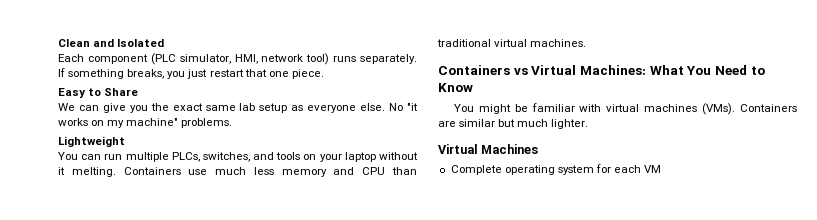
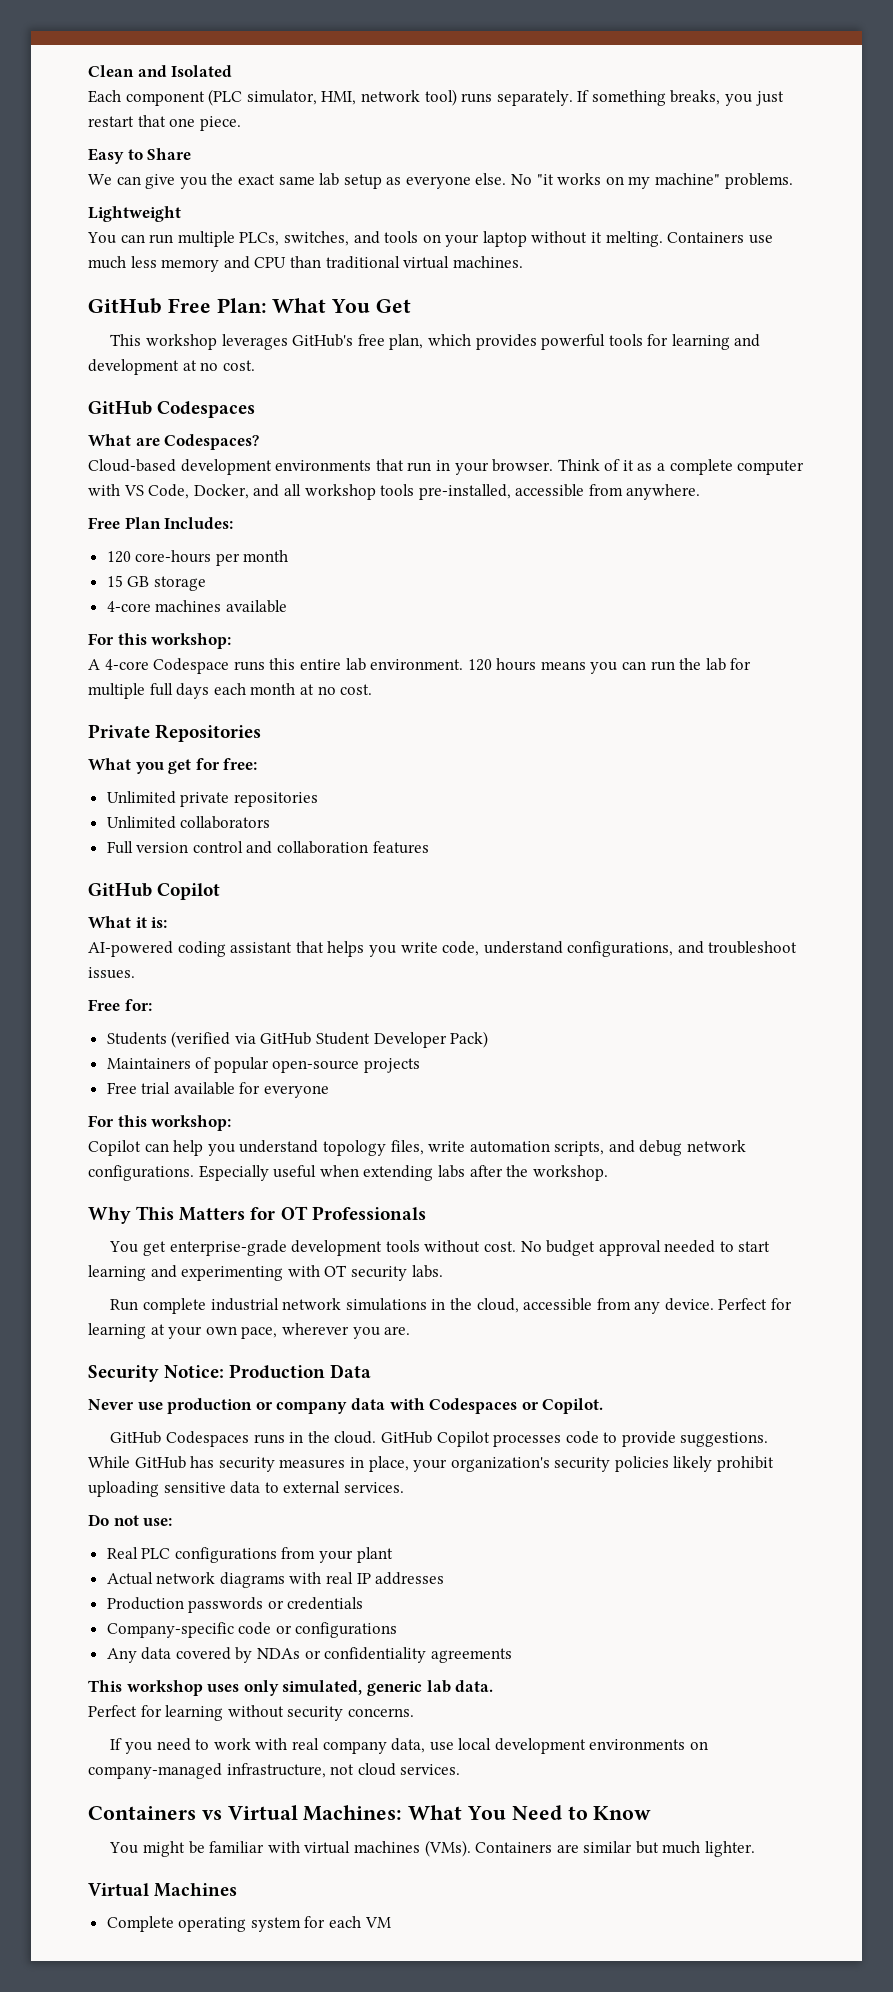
(587, 43) none -> [88,298,412,314] [110,334,761,350] [88,359,255,375] [88,401,256,418] [88,434,260,450] [88,459,805,475] [88,484,701,500] [88,517,234,529] [106,550,289,566] [106,575,206,591] [106,600,287,613] [88,633,232,649] [88,658,752,674] [88,683,373,699] [88,724,262,742] [88,758,258,774] [106,791,318,807] [106,816,271,829] [106,841,429,854] [88,883,221,900] [88,916,168,928] [88,941,798,957] [88,967,135,979] [88,999,152,1011] [106,1031,489,1048] [106,1057,421,1073] [106,1082,330,1098] [88,1115,232,1131] [88,1140,747,1156] [88,1165,608,1181] [88,1206,426,1224] [109,1240,771,1256] [88,1265,443,1281] [110,1298,793,1314] [88,1323,411,1339] [88,1364,372,1382] [88,1398,604,1414] [110,1431,769,1447] [88,1456,775,1472] [88,1481,404,1497] [88,1514,173,1526] [106,1547,393,1563] [106,1572,445,1588] [106,1597,364,1613] [106,1622,398,1638] [106,1647,512,1663] [88,1680,494,1696] [88,1705,414,1721] [110,1738,709,1754] [88,1763,461,1779] // GitHub Free Plan: What You Get // This workshop leverages GitHub's free plan, which provides powerful tools for learning and development at no cost. // GitHub Codespaces // What are Codespaces? // Cloud-based development environments that run in your browser. Think of it as a complete computer with VS Code, Docker, and all workshop tools pre-installed, accessible from anywhere. // Free Plan Includes: // 120 core-hours per month // 15 GB storage // 4-core machines available // For this workshop: // A 4-core Codespace runs this entire lab environment. 120 hours means you can run the lab for multiple full days each month at no cost. // Private Repositories // What you get for free: // Unlimited private repositories // Unlimited collaborators // Full version control and collaboration features // GitHub Copilot // What it is: // AI-powered coding assistant that helps you write code, understand configurations, and troubleshoot issues. // Free for: // Students (verified via GitHub Student Developer Pack) // Maintainers of popular open-source projects // Free trial available for everyone // For this workshop: // Copilot can help you understand topology files, write automation scripts, and debug network configurations. Especially useful when extending labs after the workshop. // Why This Matters for OT Professionals // You get enterprise-grade development tools without cost. No budget approval needed to start learning and experimenting with OT security labs. // Run complete industrial network simulations in the cloud, accessible from any device. Perfect for learning at your own pace, wherever you are. // Security Notice: Production Data // Never use production or company data with Codespaces or Copilot. // GitHub Codespaces runs in the cloud. GitHub Copilot processes code to provide suggestions. While GitHub has security measures in place, your organization's security policies likely prohibit uploading sensitive data to external services. // Do not use: // Real PLC configurations from your plant // Actual network diagrams with real IP addresses // Production passwords or credentials // Company-specific code or configurations // Any data covered by NDAs or confidentiality agreements // This workshop uses only simulated, generic lab data. // Perfect for learning without security concerns. // If you need to work with real company data, use local development environments on company-managed infrastructure, not cloud services.

